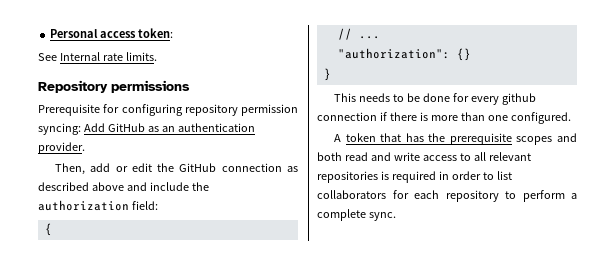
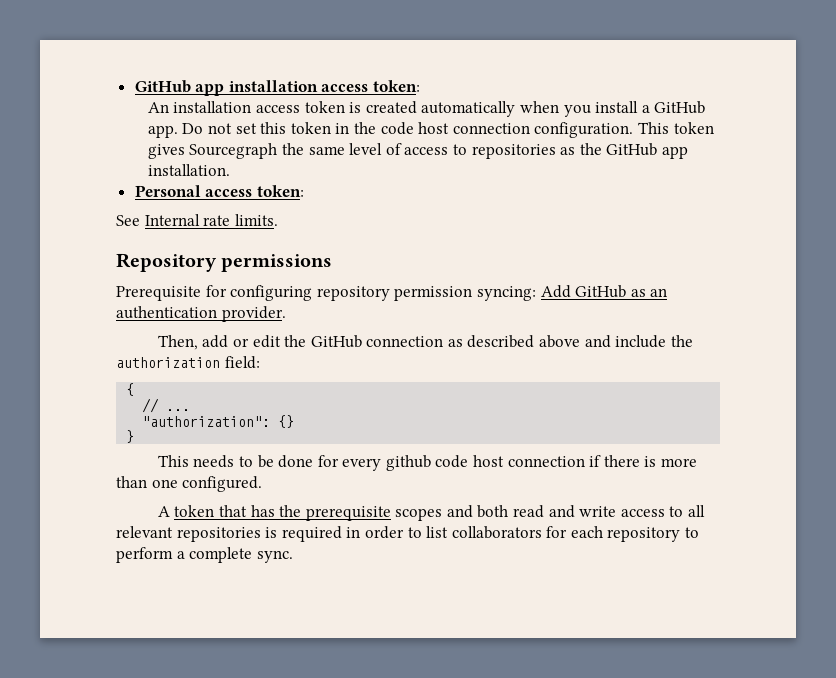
(50, 33) none -> [134,80,421,96] [147,101,706,117] [147,122,714,138] [147,143,688,159] [147,164,230,176] GitHub app installation access token: // An installation access token is created automatically when you install a GitHub app. Do not set this token in the code host connection configuration. This token gives Sourcegraph the same level of access to repositories as the GitHub app installation. //
(536, 99) none -> [435,455,505,468] code host

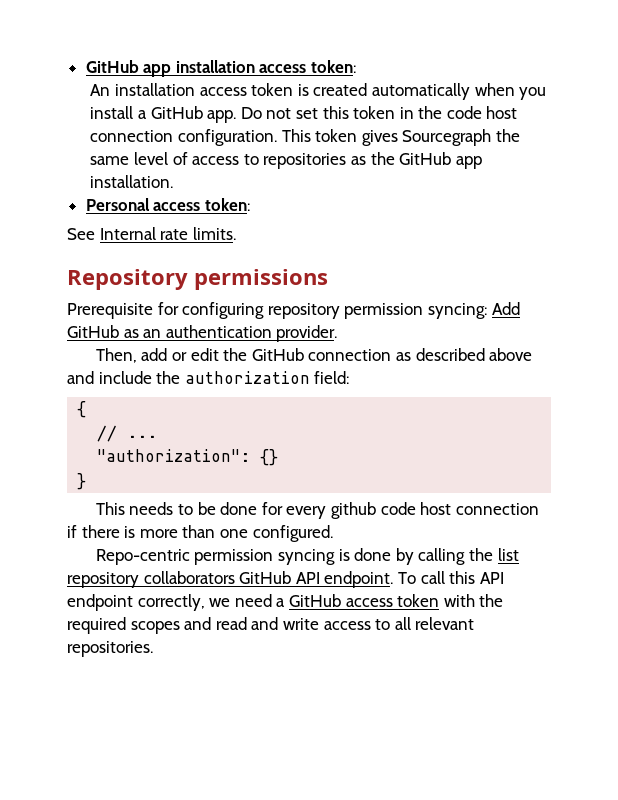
[157,505,391,521] A token that has the prerequisite -> [95,548,519,565] [67,571,504,588] [67,594,504,611] [67,617,126,634] Repo-centric permission syncing is done by calling the list repository collaborators GitHub API endpoint. To call this API endpoint correctly, we need a GitHub access token with the required
[477,505,509,518] both -> (212, 623) none
[176,526,700,542] [116,547,293,563] repositories is required in order to list collaborators for each repository to perform a complete sync. -> [67,641,153,657] repositories.

